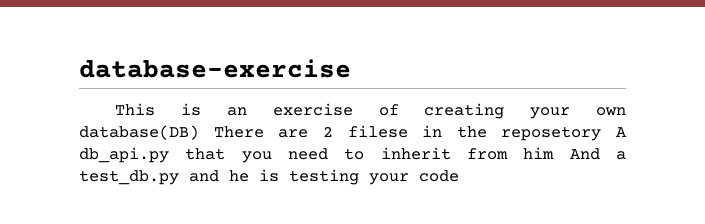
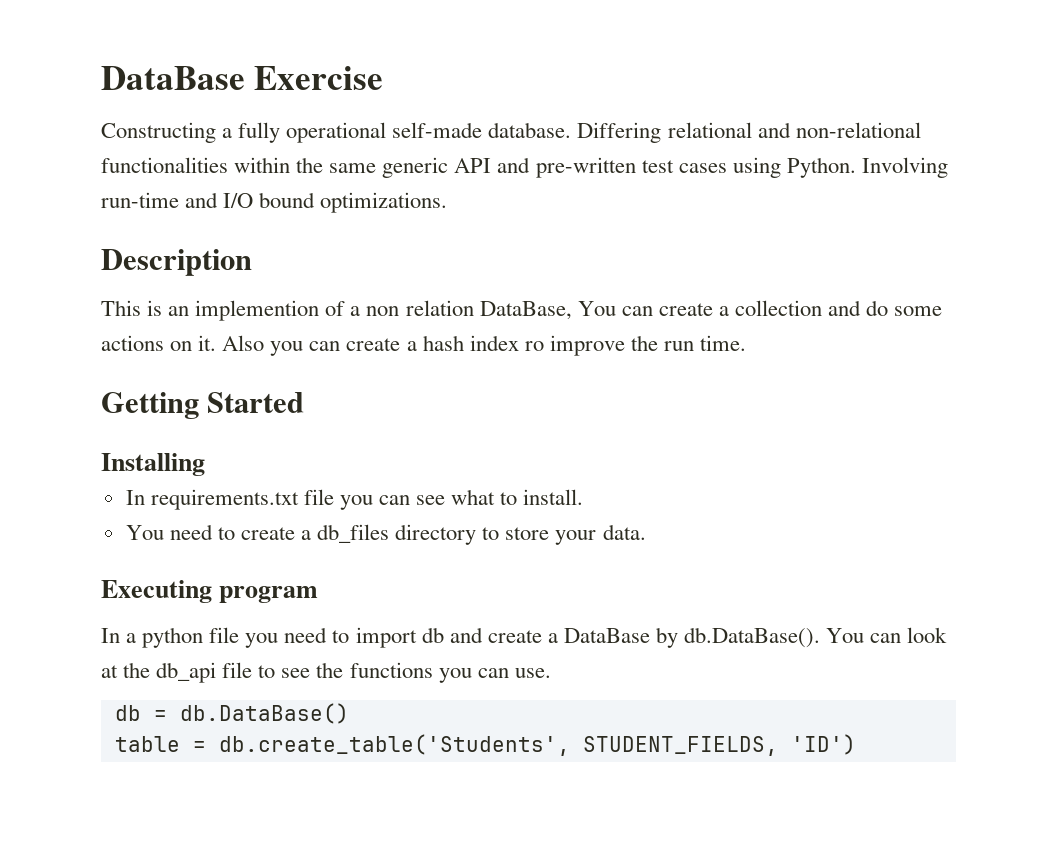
[79,59,351,78] [115,103,626,119] [79,125,627,141] [79,147,626,163] [79,169,459,185] database-exercise // This is an exercise of creating your own database(DB) There are 2 filese in the reposetory A db_api.py that you need to inherit from him And a test_db.py and he is testing your code -> [101,66,384,90] [101,122,921,143] [101,157,948,178] [101,192,448,213] [101,249,252,276] [101,300,943,321] [101,335,747,356] [101,392,305,419] [101,453,205,476] [125,489,584,510] [125,524,646,545] [101,580,319,603] [101,627,948,648] [101,662,551,683] [114,703,349,724] [114,734,856,756] DataBase Exercise // Constructing a fully operational self-made database. Differing relational and non-relational functionalities within the same generic API and pre-written test cases using Python. Involving run-time and I/O bound optimizations. // Description // This is an implemention of a non relation DataBase, You can create a collection and do some actions on it. Also you can create a hash index ro improve the run time. // Getting Started // Installing // In requirements.txt file you can see what to install. // You need to create a db_files directory to store your data. // Executing program // In a python file you need to import db and create a DataBase by db.DataBase(). You can look at the db_api file to see the functions you can use. // db = db.DataBase() // table = db.create_table('Students', STUDENT_FIELDS, 'ID')

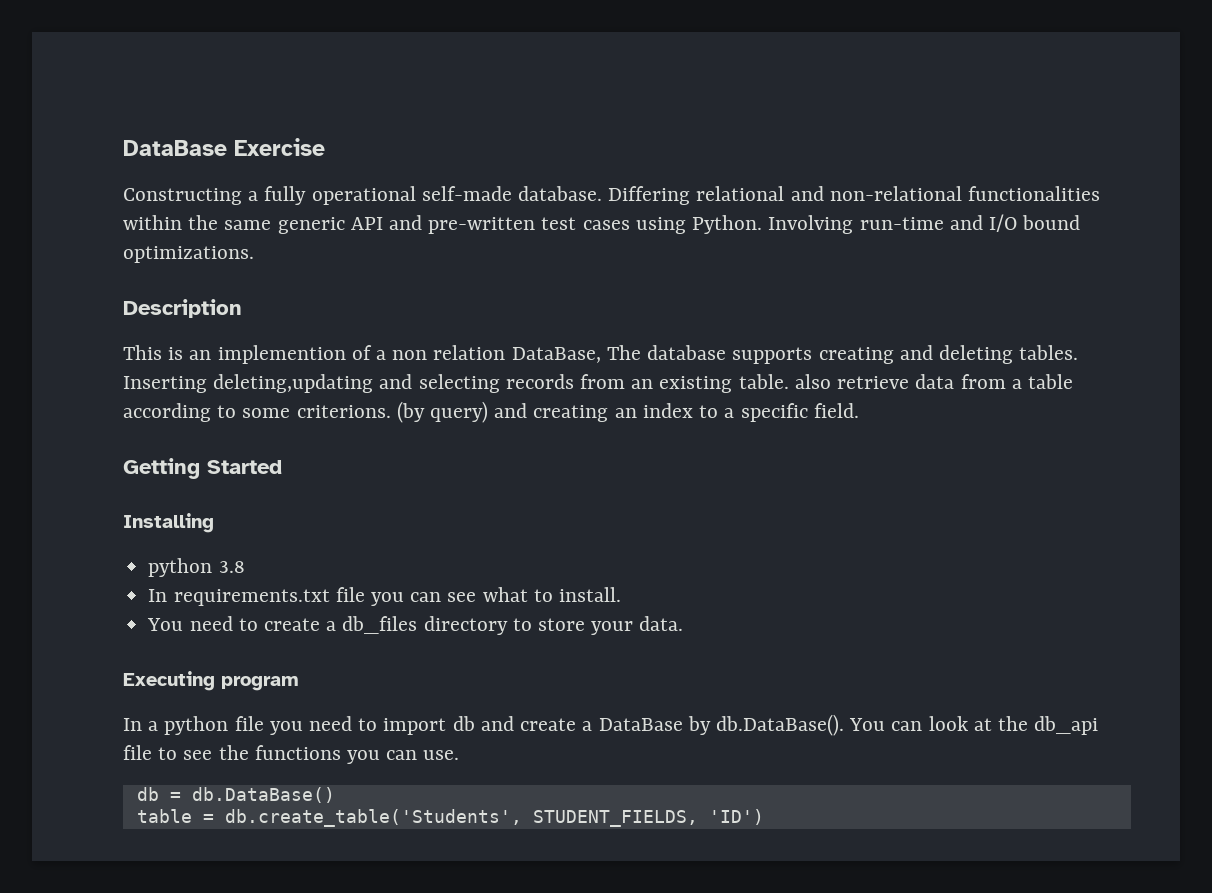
[577,300,943,316] [101,335,747,356] You can create a collection and do some actions on it. Also you can create a hash index ro improve the run time. -> [606,345,1079,364] [123,374,1073,393] [123,401,859,423] The database supports creating and deleting tables. Inserting deleting,updating and selecting records from an existing table. also retrieve data from a table according to some criterions. (by query) and creating an index to a specific field.
(205, 464) none -> [148,558,245,577] // python 3.8

